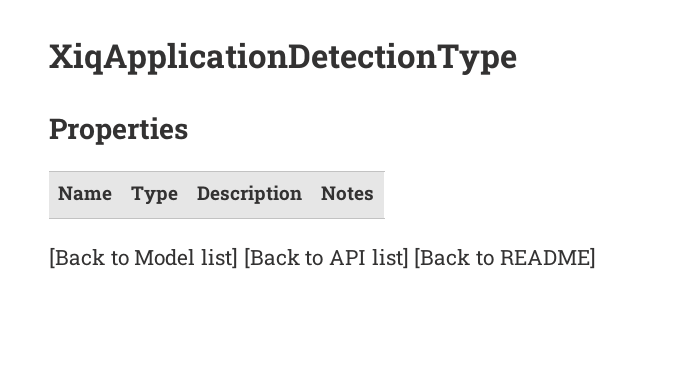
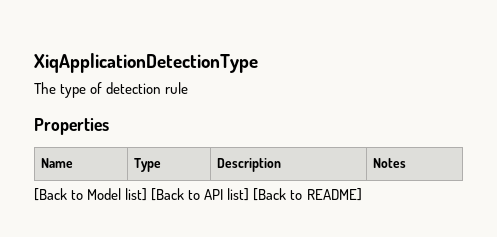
(517, 59) none -> [34,82,189,98] // The type of detection rule

